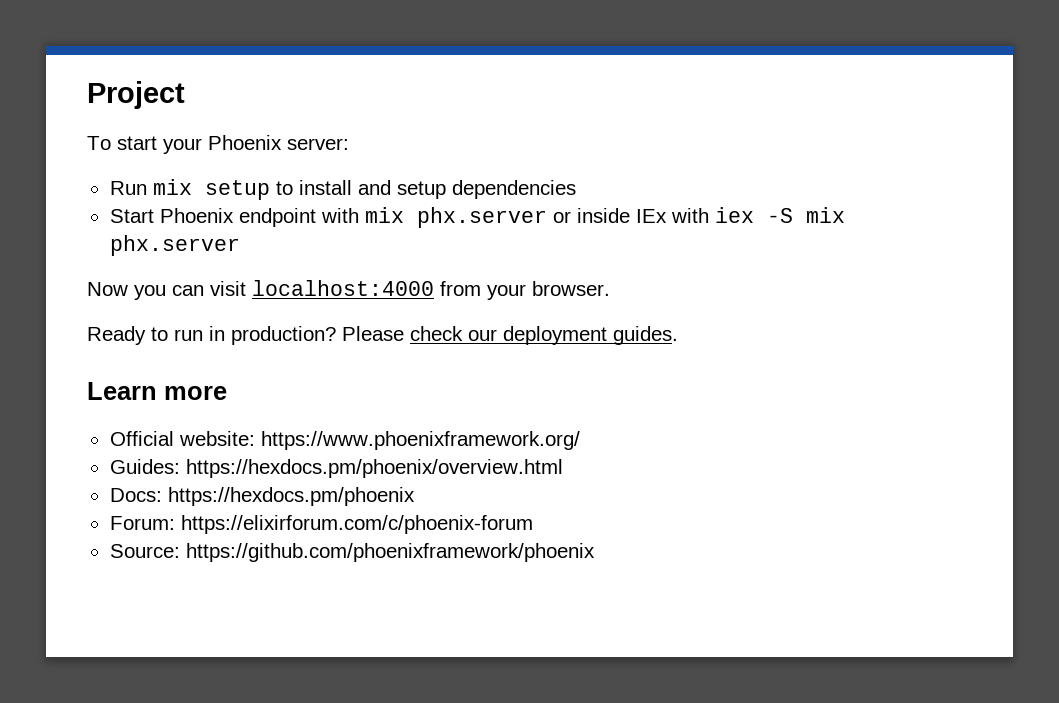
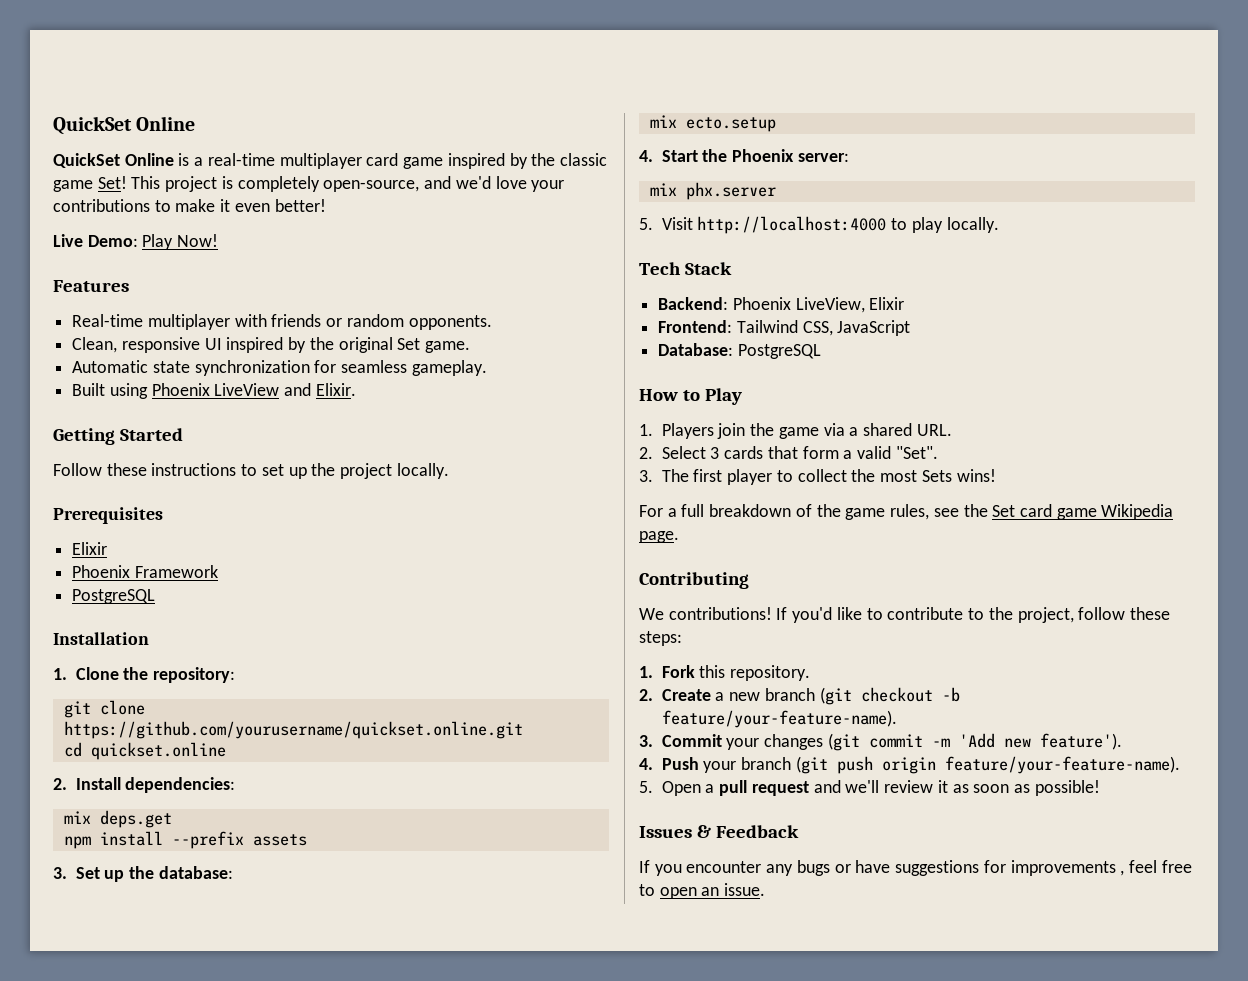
[87,81,185,109] [87,135,349,154] [109,179,576,200] [109,207,845,228] [109,235,240,256] [87,280,610,300] [87,326,678,345] [87,382,227,400] [109,431,580,450] [109,459,563,478] [109,487,415,506] [109,515,533,534] [109,543,595,562] Project // To start your Phoenix server: // Run mix setup to install and setup dependencies // Start Phoenix endpoint with mix phx.server or inside IEx with iex -S mix phx.server // Now you can visit localhost:4000 from your browser. // Ready to run in production? Please check our deployment guides. // Learn more // Official website: https://www.phoenixframework.org/ // Guides: https://hexdocs.pm/phoenix/overview.html // Docs: https://hexdocs.pm/phoenix // Forum: https://elixirforum.com/c/phoenix-forum // Source: https://github.com/phoenixframework/phoenix -> [53,116,196,135] [53,153,607,169] [53,176,565,192] [53,199,326,212] [53,234,219,250] [53,280,129,292] [72,314,492,330] [72,337,471,353] [72,360,487,376] [72,383,356,399] [53,428,183,445] [53,463,449,479] [53,507,163,524] [72,542,108,555] [72,565,218,578] [72,589,156,604] [53,632,149,645] [53,667,236,683] [63,700,145,718] [63,721,523,739] [63,742,226,760] [53,777,236,793] [63,810,172,828] [63,831,307,849] [53,866,233,882] [649,115,776,132] [639,149,849,162] [649,182,776,200] [639,216,999,234] [639,262,732,275] [658,297,905,313] [658,320,911,336] [658,343,821,359] [639,388,742,405] [639,423,952,439] [639,446,938,459] [639,469,996,485] [639,504,1174,520] [639,531,679,543] [639,572,749,589] [639,607,1170,623] [639,631,682,646] [639,665,811,681] [639,687,960,705] [661,710,897,728] [639,733,1122,751] [639,756,1180,774] [639,780,1100,796] [639,825,799,838] [639,860,1192,876] [639,883,766,899] QuickSet Online // QuickSet Online is a real-time multiplayer card game inspired by the classic game Set! This project is completely open-source, and we'd love your contributions to make it even better! // Live Demo: Play Now! // Features // Real-time multiplayer with friends or random opponents. // Clean, responsive UI inspired by the original Set game. // Automatic state synchronization for seamless gameplay. // Built using Phoenix LiveView and Elixir. // Getting Started // Follow these instructions to set up the project locally. // Prerequisites // Elixir // Phoenix Framework // PostgreSQL // Installation // 1. Clone the repository: // git clone https://github.com/yourusername/quickset.online.git // cd quickset.online // 2. Install dependencies: // mix deps.get // npm install --prefix assets // 3. Set up the database: // mix ecto.setup // 4. Start the Phoenix server: // mix phx.server // 5. Visit http://localhost:4000 to play locally. // Tech Stack // Backend: Phoenix LiveView, Elixir // Frontend: Tailwind CSS, JavaScript // Database: PostgreSQL // How to Play // 1. Players join the game via a shared URL. // 2. Select 3 cards that form a valid "Set". // 3. The first player to collect the most Sets wins! // For a full breakdown of the game rules, see the Set card game Wikipedia page. // Contributing // We contributions! If you'd like to contribute to the project, follow these steps: // 1. Fork this repository. // 2. Create a new branch (git checkout -b feature/your-feature-name). // 3. Commit your changes (git commit -m 'Add new feature'). // 4. Push your branch (git push origin feature/your-feature-name). // 5. Open a pull request and we'll review it as soon as possible! // Issues & Feedback // If you encounter any bugs or have suggestions for improvements , feel free to open an issue.

